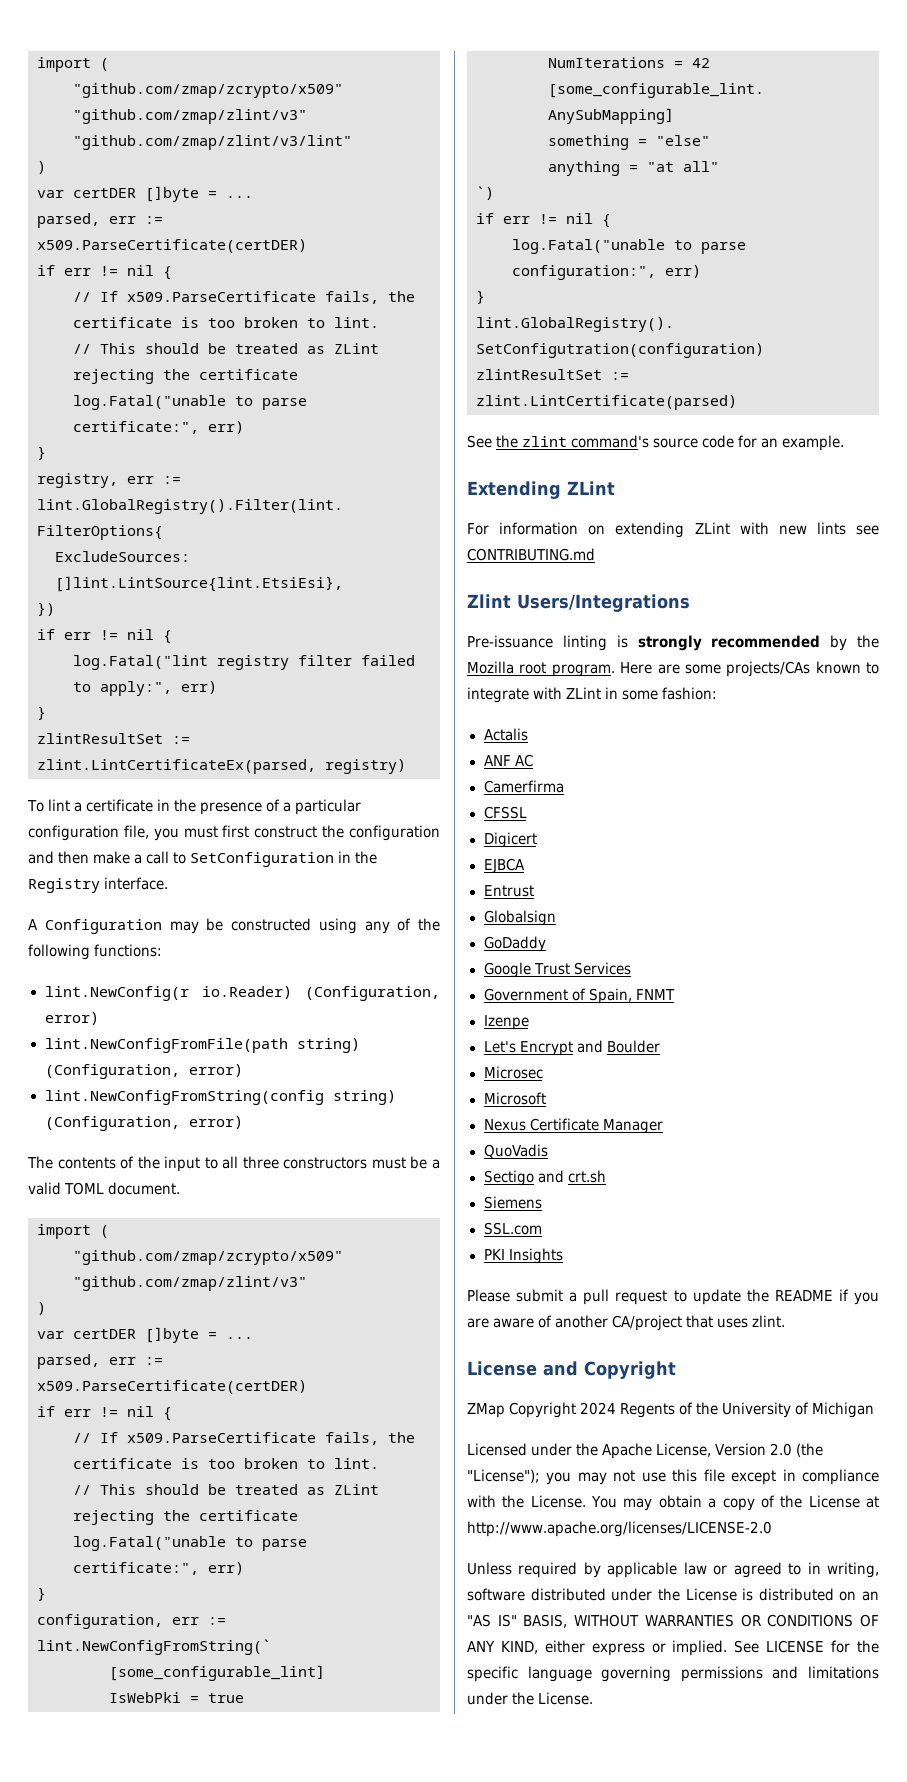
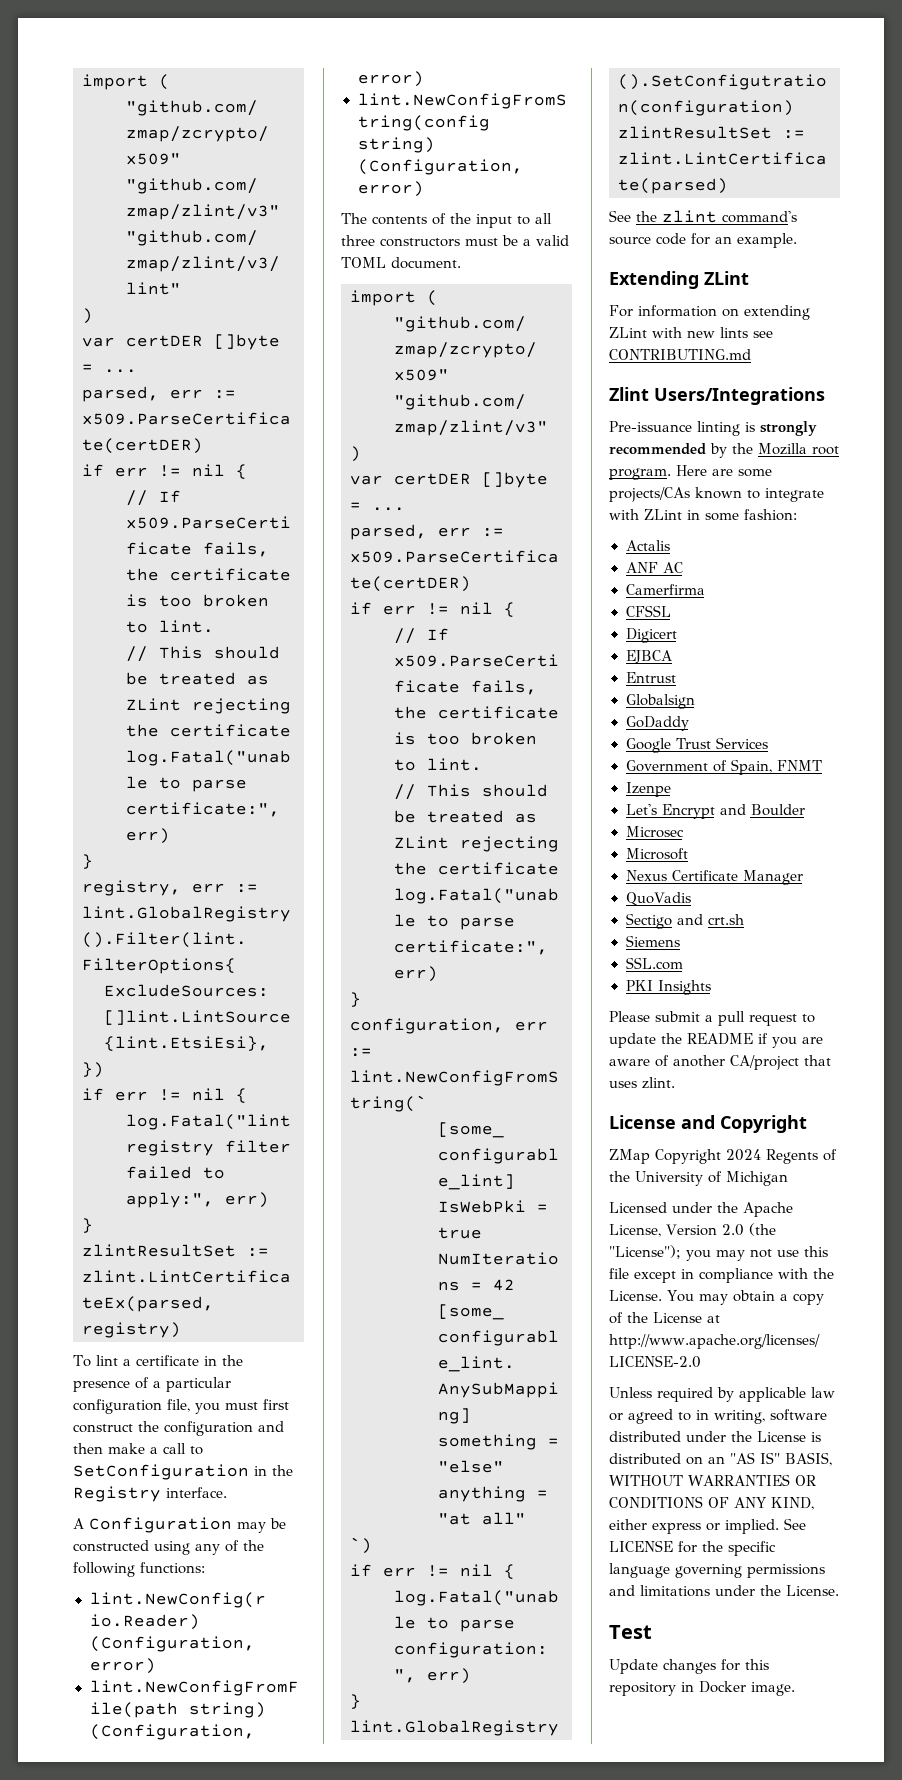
(594, 1698) none -> [609,1625,652,1639] [609,1659,769,1674] [609,1681,795,1696] // Test // Update changes for this repository in Docker image.

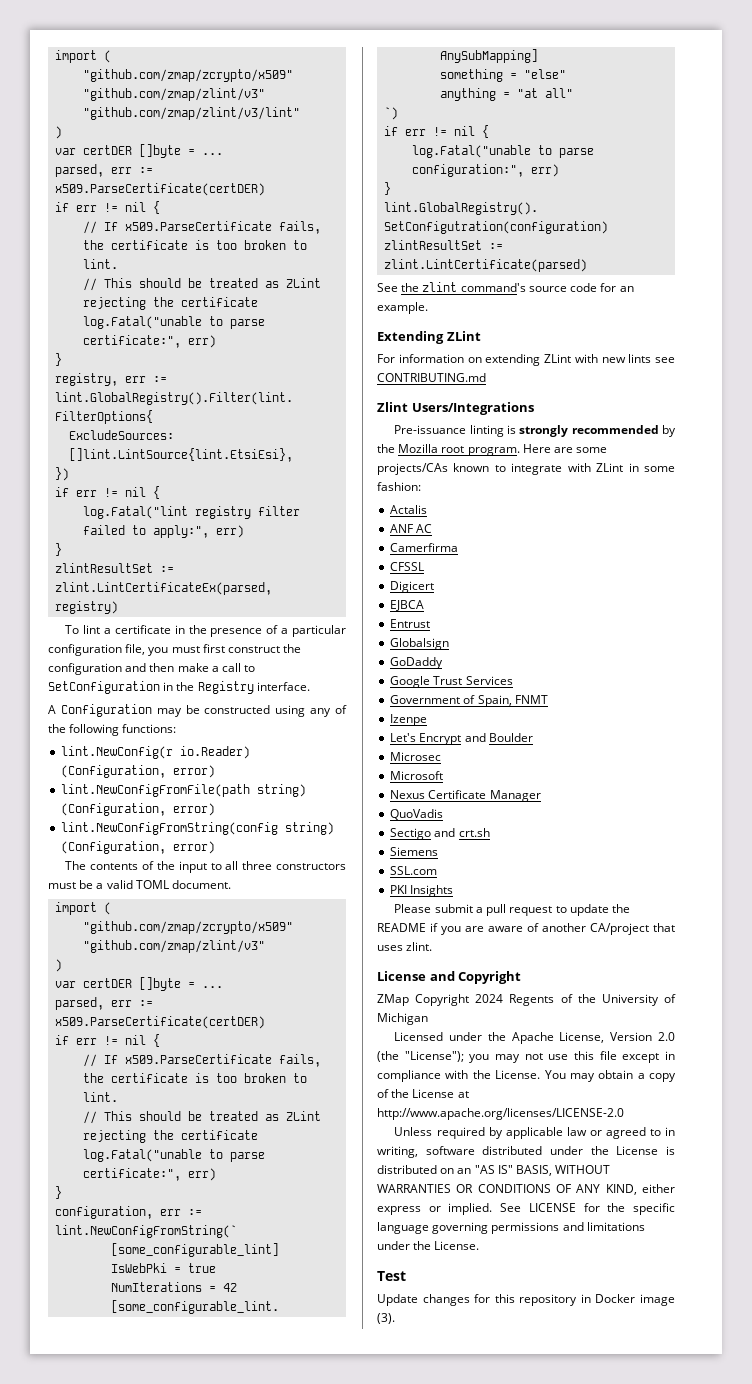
[751,1682,795,1696] image. -> [640,1294,675,1306] [377,1313,395,1324] image (3).

